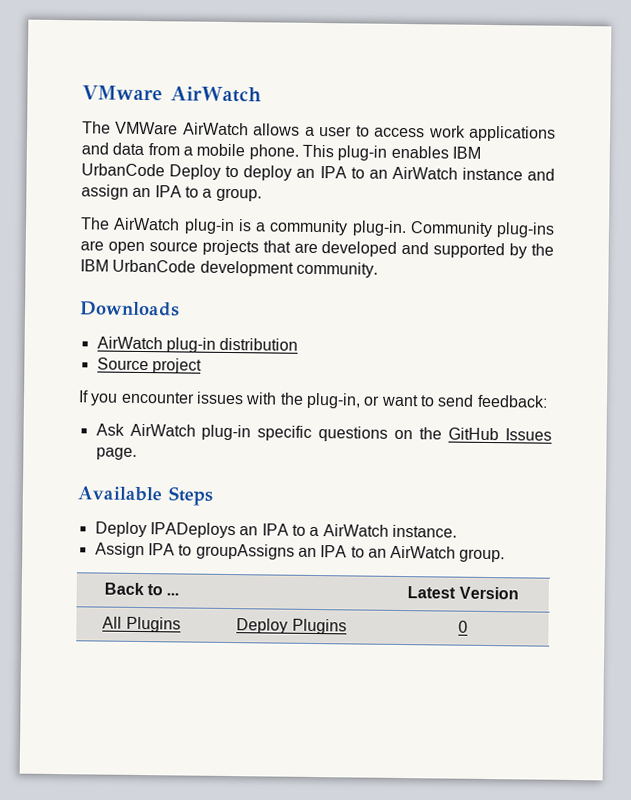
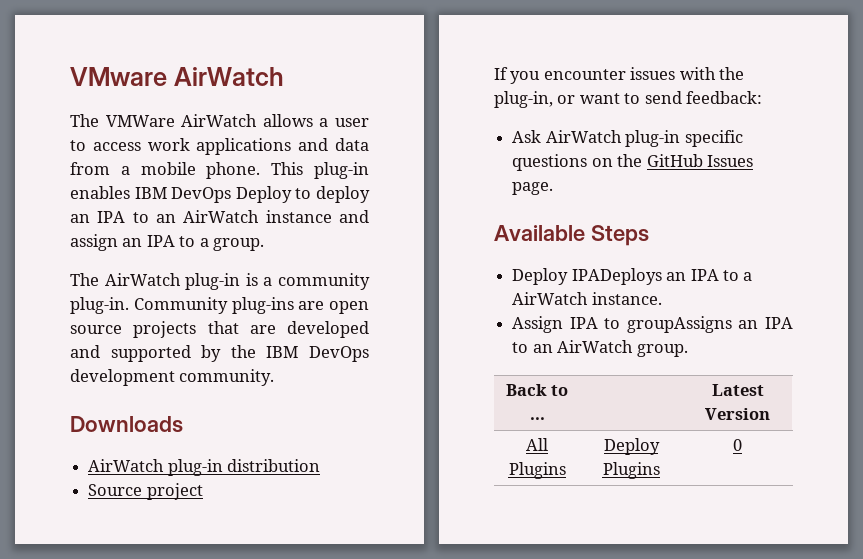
[81,163,165,177] UrbanCode -> [171,187,232,203] DevOps
[112,259,197,273] UrbanCode -> [309,346,369,362] DevOps

